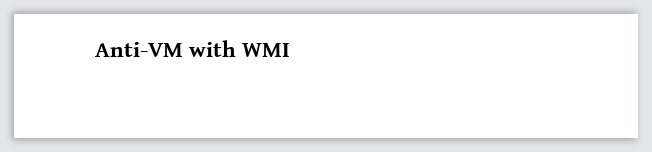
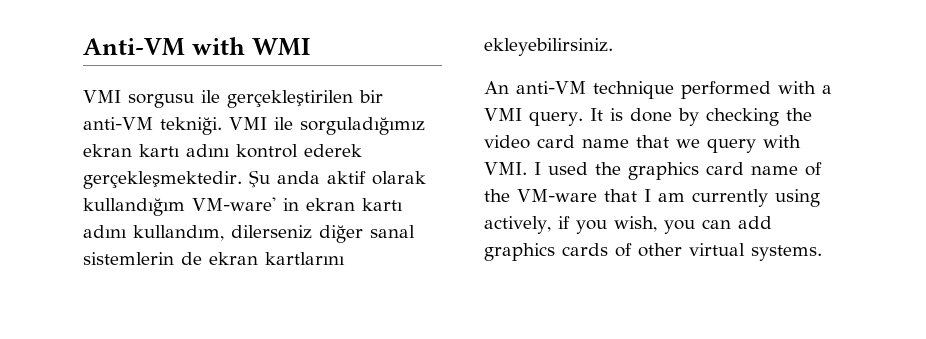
(291, 50) none -> [83,90,383,108] [83,117,425,135] [83,144,362,158] [83,170,426,189] [83,197,403,216] [83,225,415,243] [83,252,345,265] [484,38,613,56] [484,81,832,99] [484,108,812,126] [484,135,801,153] [484,162,822,180] [484,189,820,207] [484,216,772,234] [484,243,822,261] // VMI sorgusu ile gerçekleştirilen bir anti-VM tekniği. VMI ile sorguladığımız ekran kartı adını kontrol ederek gerçekleşmektedir. Şu anda aktif olarak kullandığım VM-ware' in ekran kartı adını kullandım, dilerseniz diğer sanal sistemlerin de ekran kartlarını ekleyebilirsiniz. // An anti-VM technique performed with a VMI query. It is done by checking the video card name that we query with VMI. I used the graphics card name of the VM-ware that I am currently using actively, if you wish, you can add graphics cards of other virtual systems.

